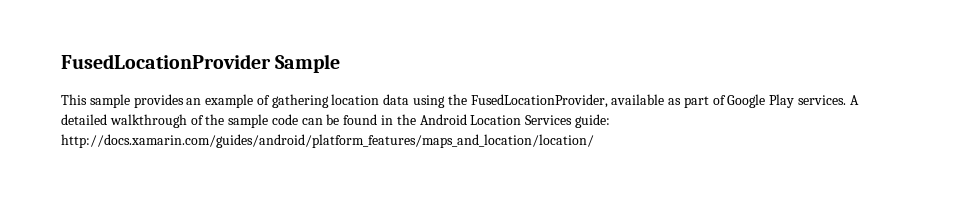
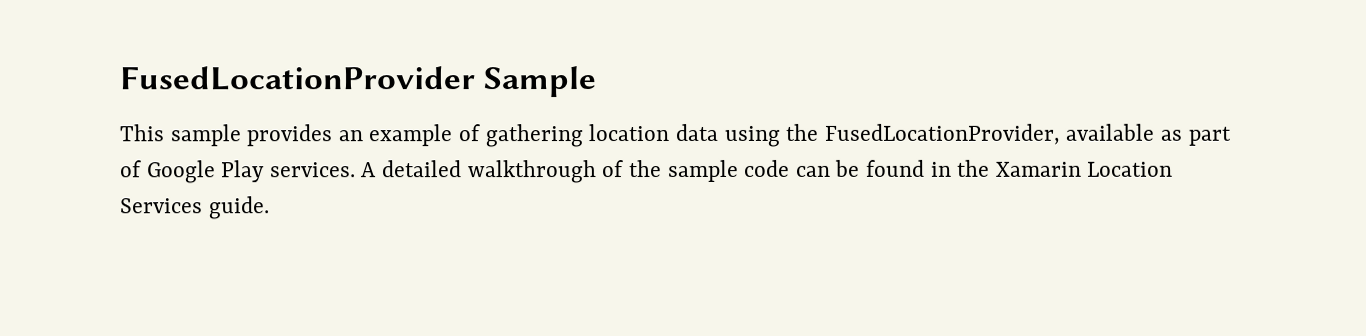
[419,114,467,125] Android -> [994,161,1082,177] Xamarin
[574,114,610,128] [61,134,594,148] guide: http://docs.xamarin.com/guides/android/platform_features/maps_and_location/location/ -> [208,196,270,220] guide.

